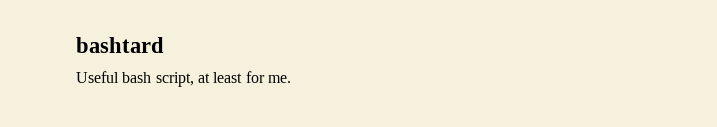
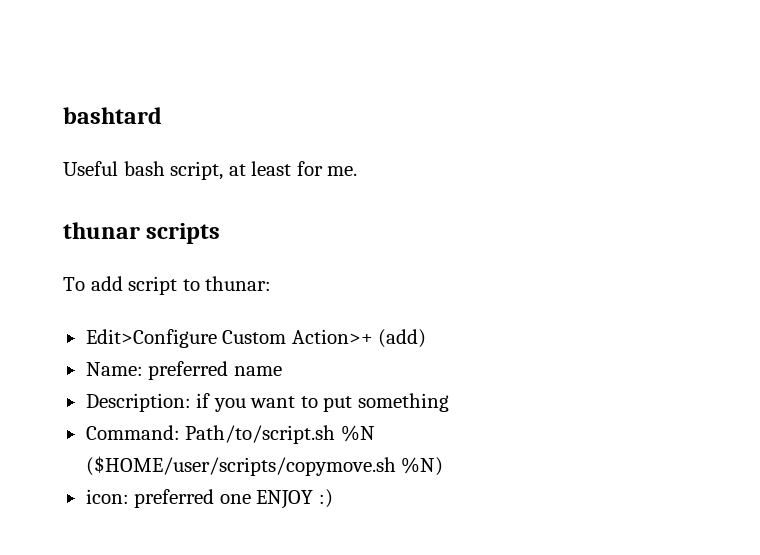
(291, 79) none -> [63,222,221,244] [63,276,272,295] [85,329,427,348] [85,361,282,380] [85,393,449,412] [85,425,375,444] [85,456,444,476] [85,489,333,509] // thunar scripts // To add script to thunar: // Edit>Configure Custom Action>+ (add) // Name: preferred name // Description: if you want to put something // Command: Path/to/script.sh %N ($HOME/user/scripts/copymove.sh %N) // icon: preferred one ENJOY :)

